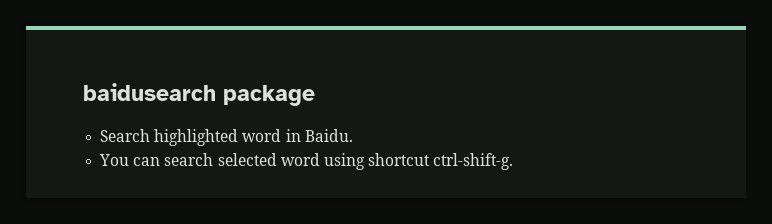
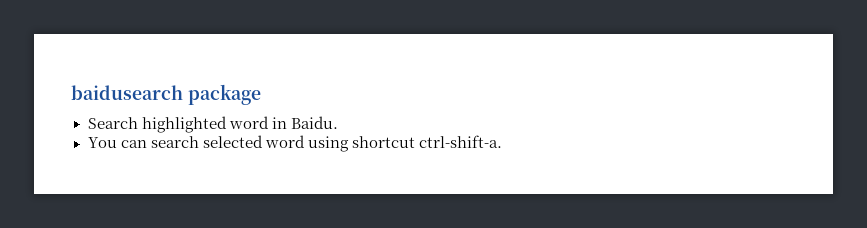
[433,153,514,170] ctrl-shift-g. -> [418,135,502,148] ctrl-shift-a.

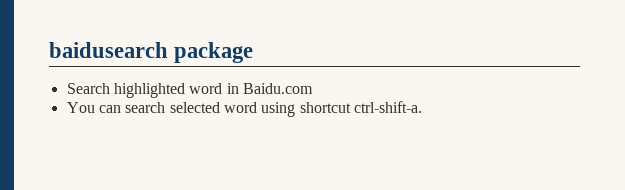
[290,116,338,129] Baidu. -> [242,83,313,94] Baidu.com

